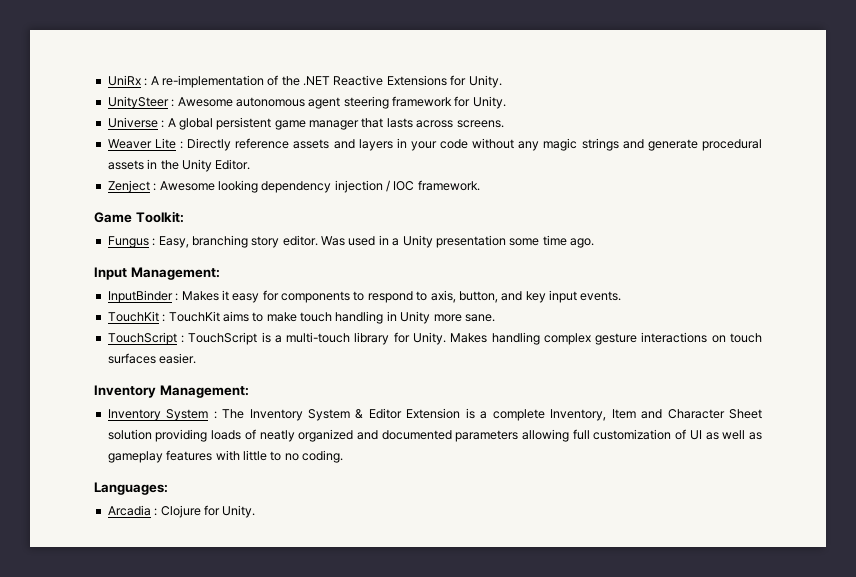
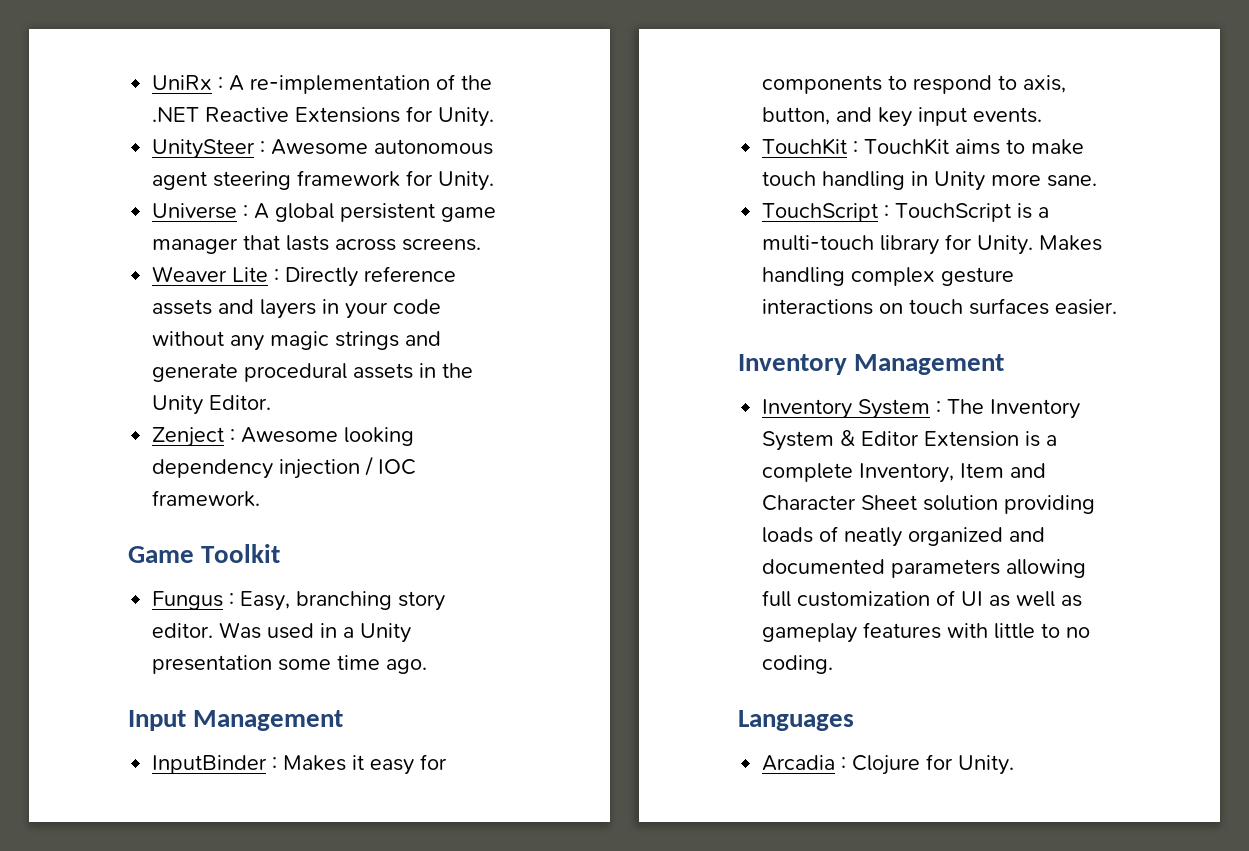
[135,211,184,223] Toolkit: -> [201,544,281,563] Toolkit
[130,267,220,280] Management: -> [193,710,344,731] Management
[159,385,249,398] Management: -> [854,354,1005,375] Management
[94,482,168,495] Languages: -> [738,710,854,731] Languages

